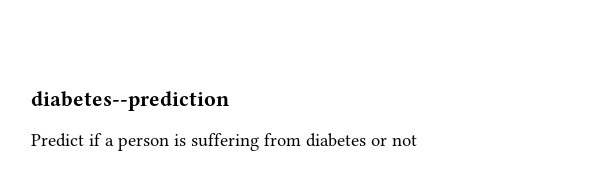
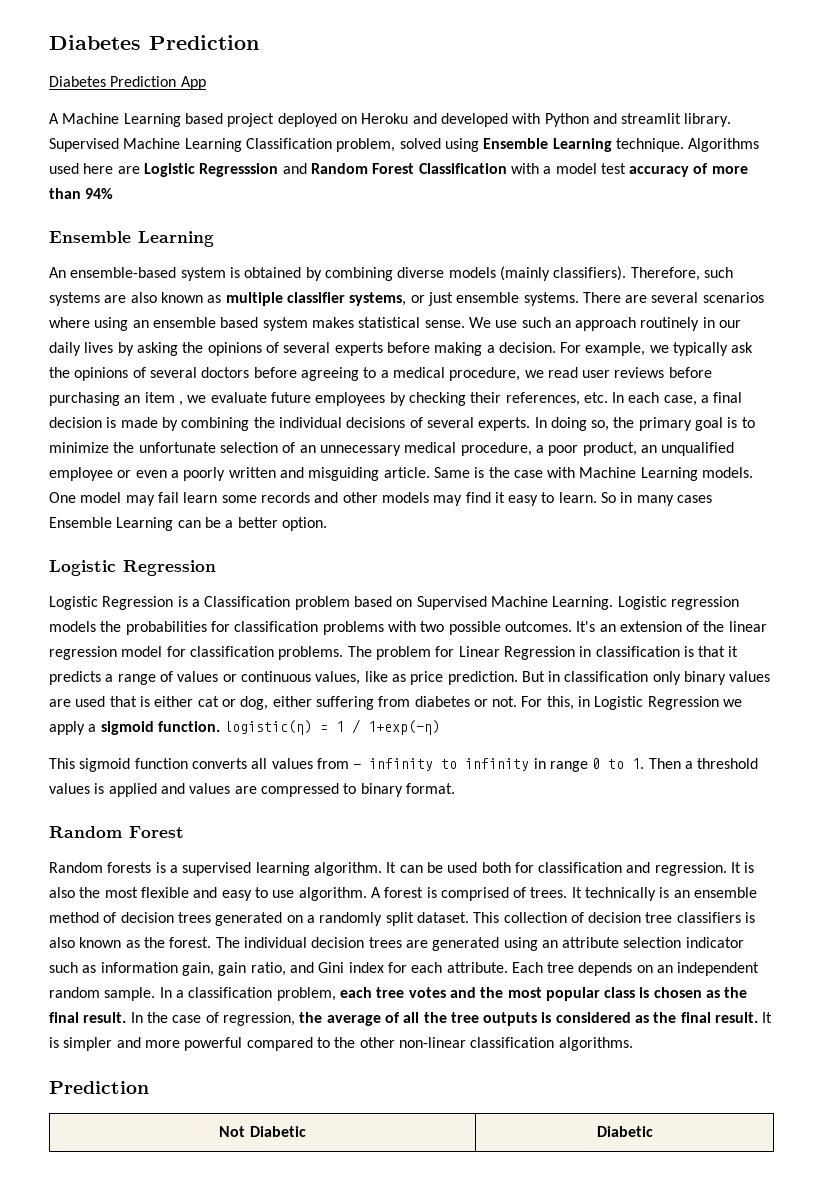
[31,91,230,111] [31,133,417,151] diabetes--prediction // Predict if a person is suffering from diabetes or not -> [49,35,259,50] [49,76,206,90] [49,113,732,127] [49,138,760,152] [49,163,748,177] [49,188,114,199] [49,231,214,247] [49,266,733,281] [49,292,764,306] [49,317,742,331] [49,342,754,356] [49,367,712,381] [49,392,743,406] [49,417,755,431] [49,442,735,456] [49,467,754,481] [49,492,713,506] [49,517,327,531] [49,560,216,576] [49,596,739,610] [49,621,767,635] [49,646,739,660] [49,671,771,685] [49,696,743,710] [49,719,441,735] [49,758,759,772] [49,783,455,797] [49,826,184,838] [49,862,755,876] [49,887,758,901] [49,912,756,926] [49,937,744,951] [49,962,760,976] [49,987,748,1001] [49,1012,773,1026] [49,1037,633,1051] [49,1081,149,1094] [219,1126,306,1137] [596,1126,653,1137] Diabetes Prediction // Diabetes Prediction App // A Machine Learning based project deployed on Heroku and developed with Python and streamlit library. Supervised Machine Learning Classification problem, solved using Ensemble Learning technique. Algorithms used here are Logistic Regresssion and Random Forest Classification with a model test accuracy of more than 94% // Ensemble Learning // An ensemble-based system is obtained by combining diverse models (mainly classifiers). Therefore, such systems are also known as multiple classifier systems, or just ensemble systems. There are several scenarios where using an ensemble based system makes statistical sense. We use such an approach routinely in our daily lives by asking the opinions of several experts before making a decision. For example, we typically ask the opinions of several doctors before agreeing to a medical procedure, we read user reviews before purchasing an item , we evaluate future employees by checking their references, etc. In each case, a final decision is made by combining the individual decisions of several experts. In doing so, the primary goal is to minimize the unfortunate selection of an unnecessary medical procedure, a poor product, an unqualified employee or even a poorly written and misguiding article. Same is the case with Machine Learning models. One model may fail learn some records and other models may find it easy to learn. So in many cases Ensemble Learning can be a better option. // Logistic Regression // Logistic Regression is a Classification problem based on Supervised Machine Learning. Logistic regression models the probabilities for classification problems with two possible outcomes. It's an extension of the linear regression model for classification problems. The problem for Linear Regression in classification is that it predicts a range of values or continuous values, like as price prediction. But in classification only binary values are used that is either cat or dog, either suffering from diabetes or not. For this, in Logistic Regression we apply a sigmoid function. logistic(η) = 1 / 1+exp(−η) // This sigmoid function converts all values from - infinity to infinity in range 0 to 1. Then a threshold values is applied and values are compressed to binary format. // Random Forest // Random forests is a supervised learning algorithm. It can be used both for classification and regression. It is also the most flexible and easy to use algorithm. A forest is comprised of trees. It technically is an ensemble method of decision trees generated on a randomly split dataset. This collection of decision tree classifiers is also known as the forest. The individual decision trees are generated using an attribute selection indicator such as information gain, gain ratio, and Gini index for each attribute. Each tree depends on an independent random sample. In a classification problem, each tree votes and the most popular class is chosen as the final result. In the case of regression, the average of all the tree outputs is considered as the final result. It is simpler and more powerful compared to the other non-linear classification algorithms. // Prediction // Not Diabetic | Diabetic

